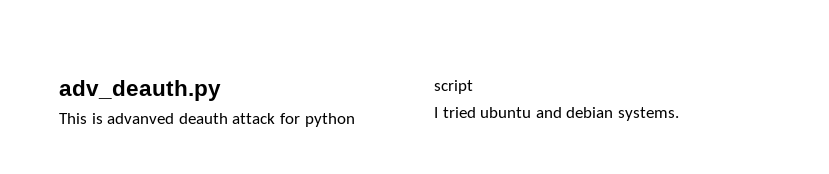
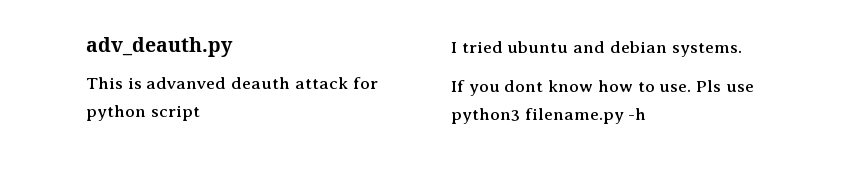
(679, 114) none -> [451,80,754,96] [451,108,647,124] // If you dont know how to use. Pls use python3 filename.py -h

